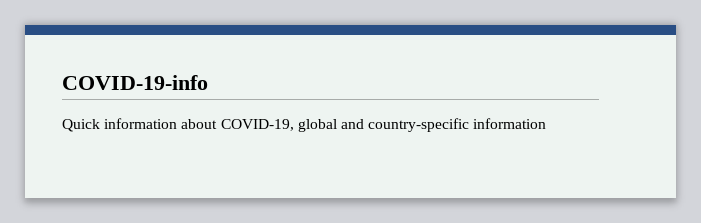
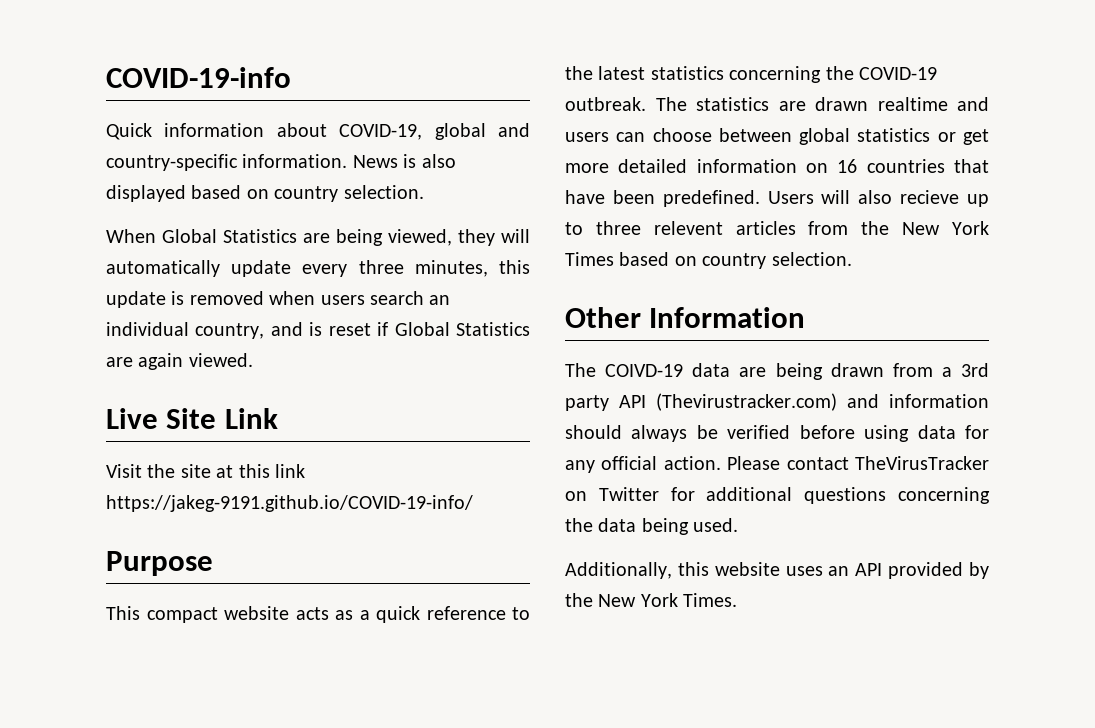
[473,118,547,129] information -> [242,154,456,168] [106,185,424,202] [106,229,530,246] [106,260,530,277] [106,291,451,308] [106,322,530,339] [106,353,253,370] [106,408,278,429] [106,464,305,478] [106,495,473,512] [106,551,213,576] [106,606,530,623] [565,66,937,83] [565,97,989,111] [565,128,989,145] [565,159,989,173] [565,190,989,207] [565,221,989,235] [565,252,852,269] [565,307,806,328] [565,363,989,380] [565,393,989,411] [565,425,989,442] [565,456,989,473] [565,487,990,504] [565,518,739,535] [565,562,989,579] [565,593,738,607] information. News is also displayed based on country selection. // When Global Statistics are being viewed, they will automatically update every three minutes, this update is removed when users search an individual country, and is reset if Global Statistics are again viewed. // Live Site Link // Visit the site at this link https://jakeg-9191.github.io/COVID-19-info/ // Purpose // This compact website acts as a quick reference to the latest statistics concerning the COVID-19 outbreak. The statistics are drawn realtime and users can choose between global statistics or get more detailed information on 16 countries that have been predefined. Users will also recieve up to three relevent articles from the New York Times based on country selection. // Other Information // The COIVD-19 data are being drawn from a 3rd party API (Thevirustracker.com) and information should always be verified before using data for any official action. Please contact TheVirusTracker on Twitter for additional questions concerning the data being used. // Additionally, this website uses an API provided by the New York Times.

